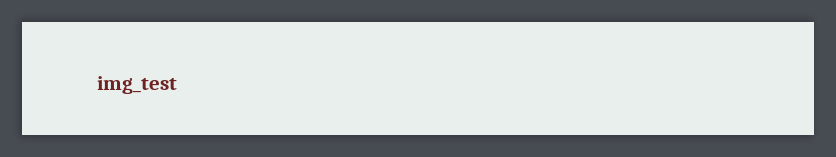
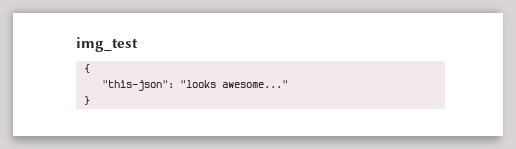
(177, 85) none -> [83,64,90,73] [101,80,288,91] [83,96,90,105] // { // "this-json": "looks awesome..." // }

